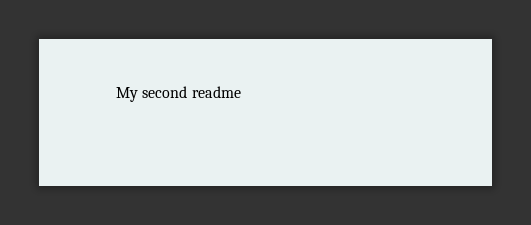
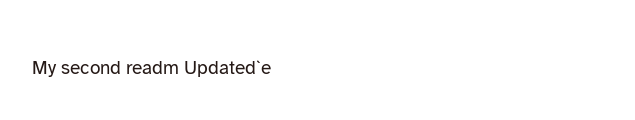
[191,86,241,98] readme -> [126,60,272,77] readm Updated`e

